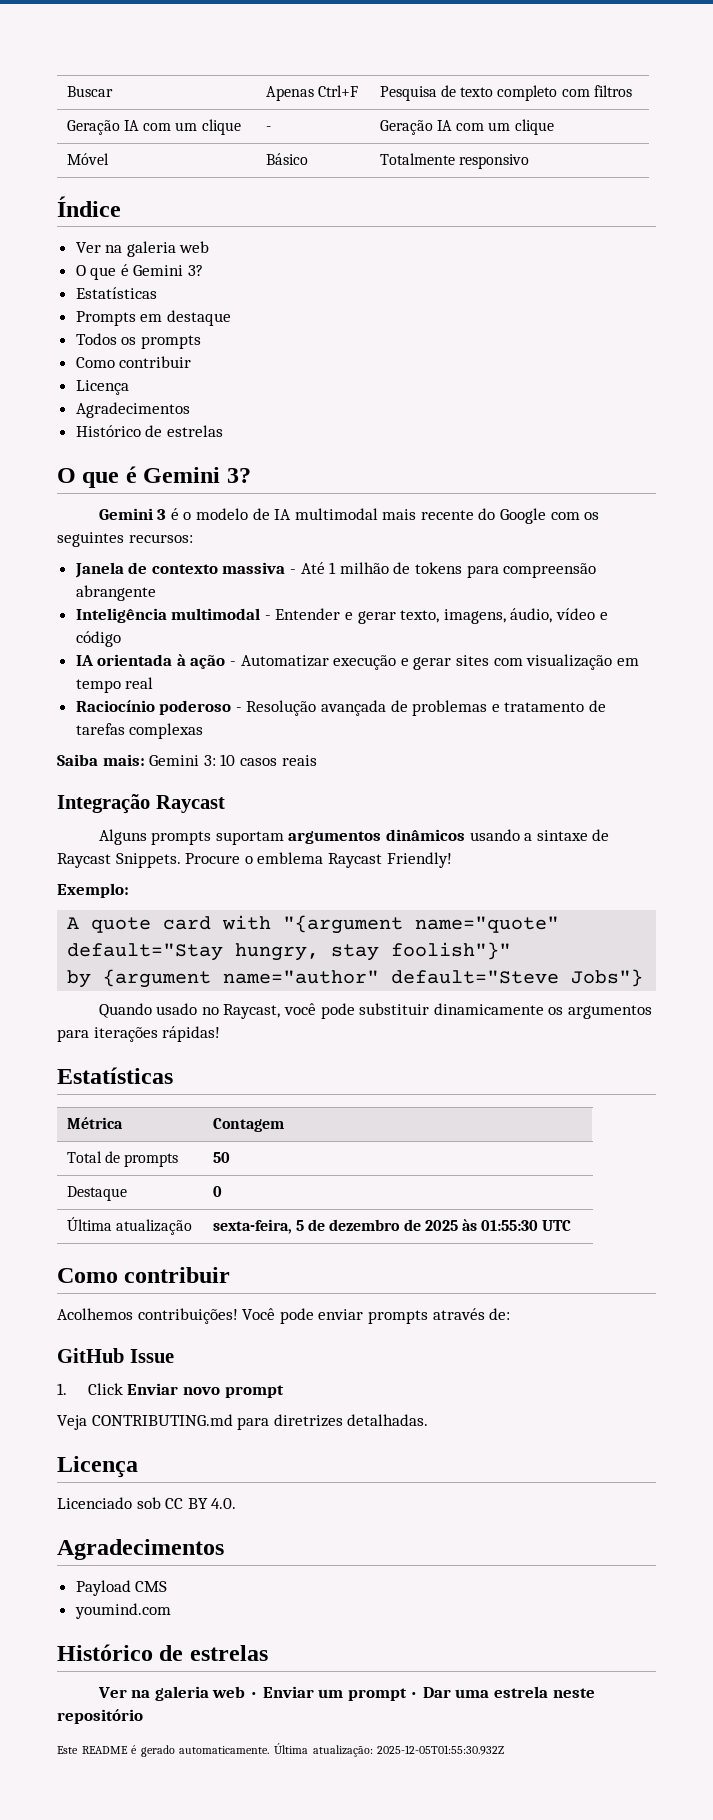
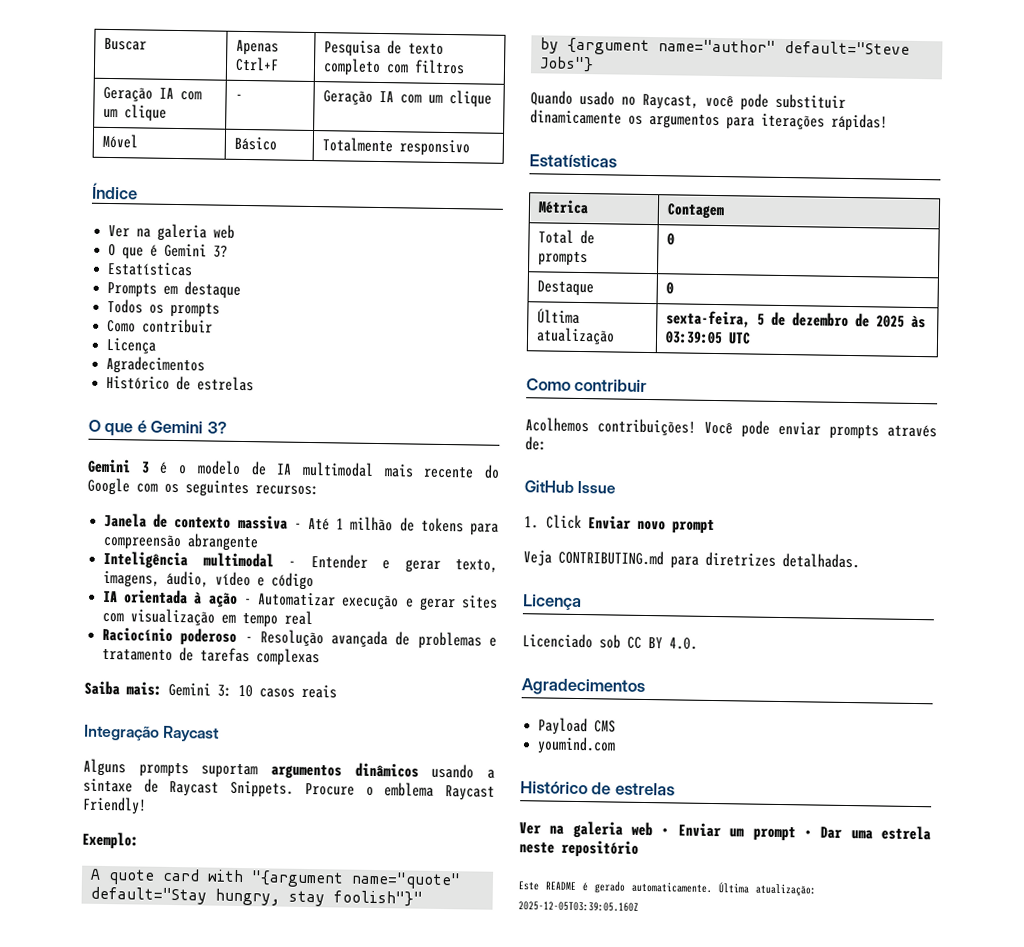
[212,1152,230,1163] 50 -> [666,233,675,246] 0
[481,1220,539,1231] 01:55:30 -> [664,331,723,345] 03:39:05
[377,1745,505,1755] 2025-12-05T01:55:30.932Z -> [518,901,639,912] 2025-12-05T03:39:05.160Z

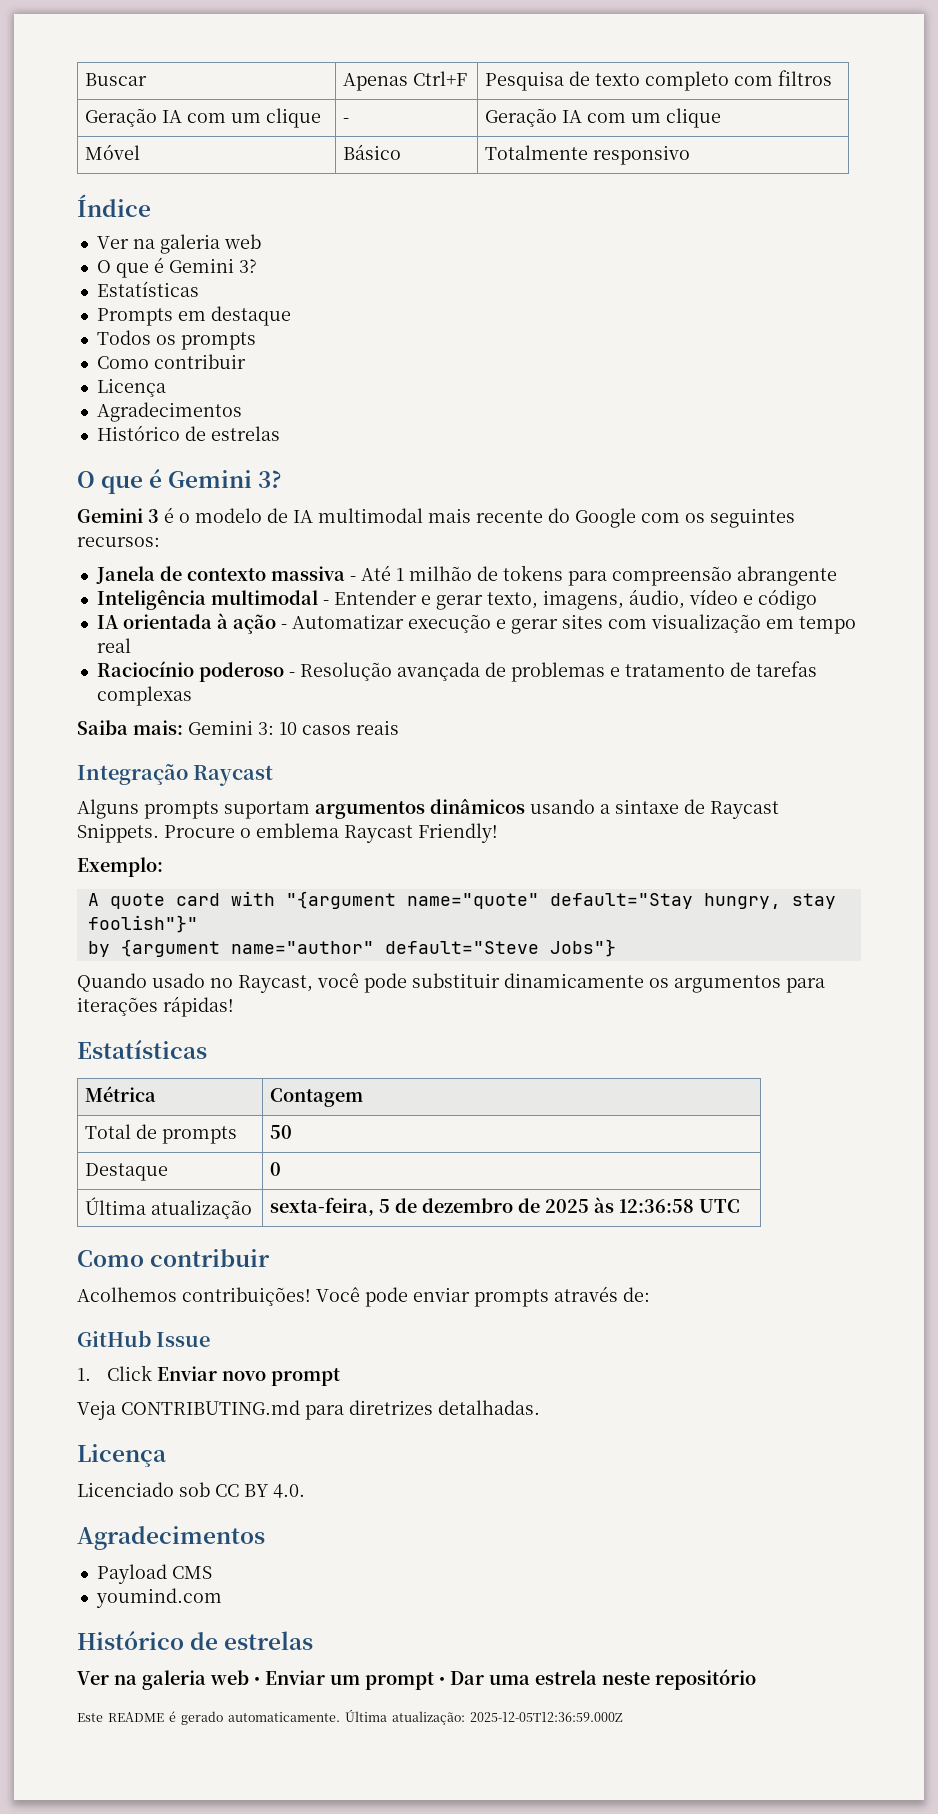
[666,233,675,246] 0 -> [270,1125,293,1139] 50
[664,331,723,345] 03:39:05 -> [619,1199,695,1213] 12:36:58
[518,901,639,912] 2025-12-05T03:39:05.160Z -> [470,1712,623,1722] 2025-12-05T12:36:59.000Z

